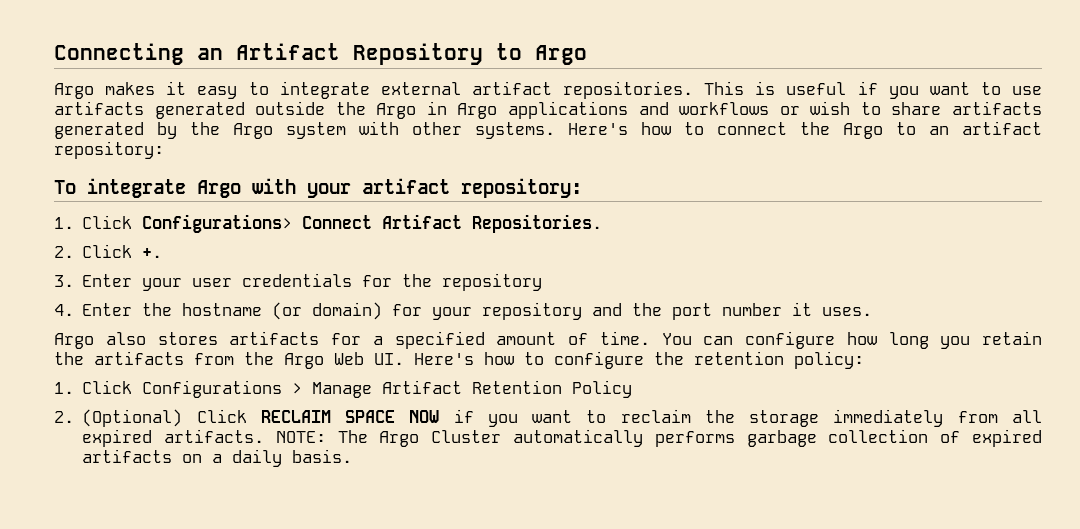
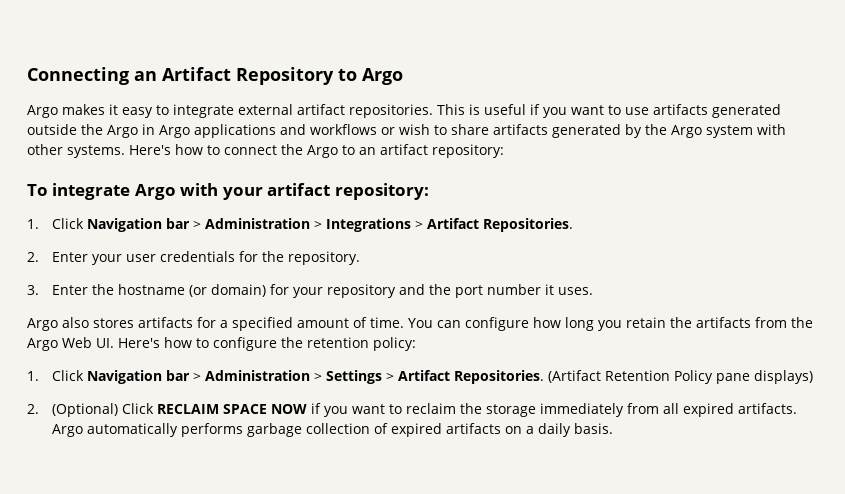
[142,214,603,233] [54,244,163,258] [54,275,74,287] Configurations> Connect Artifact Repositories. // 2. Click +. // 3. -> [86,218,573,232] [27,252,39,262] Navigation bar > Administration > Integrations > Artifact Repositories. // 2.
[442,273,543,291] [54,304,74,316] repository // 4. -> [287,251,360,265] [27,285,39,295] repository. // 3.
[142,380,463,398] Configurations > Manage Artifact -> [86,370,601,384] Navigation bar > Administration > Settings > Artifact Repositories. (Artifact
(633, 389) none -> [715,370,813,384] pane displays)
[275,430,502,447] NOTE: The Argo Cluster -> [51,424,83,437] Argo

